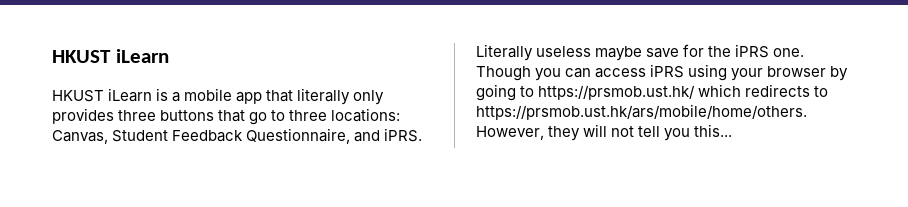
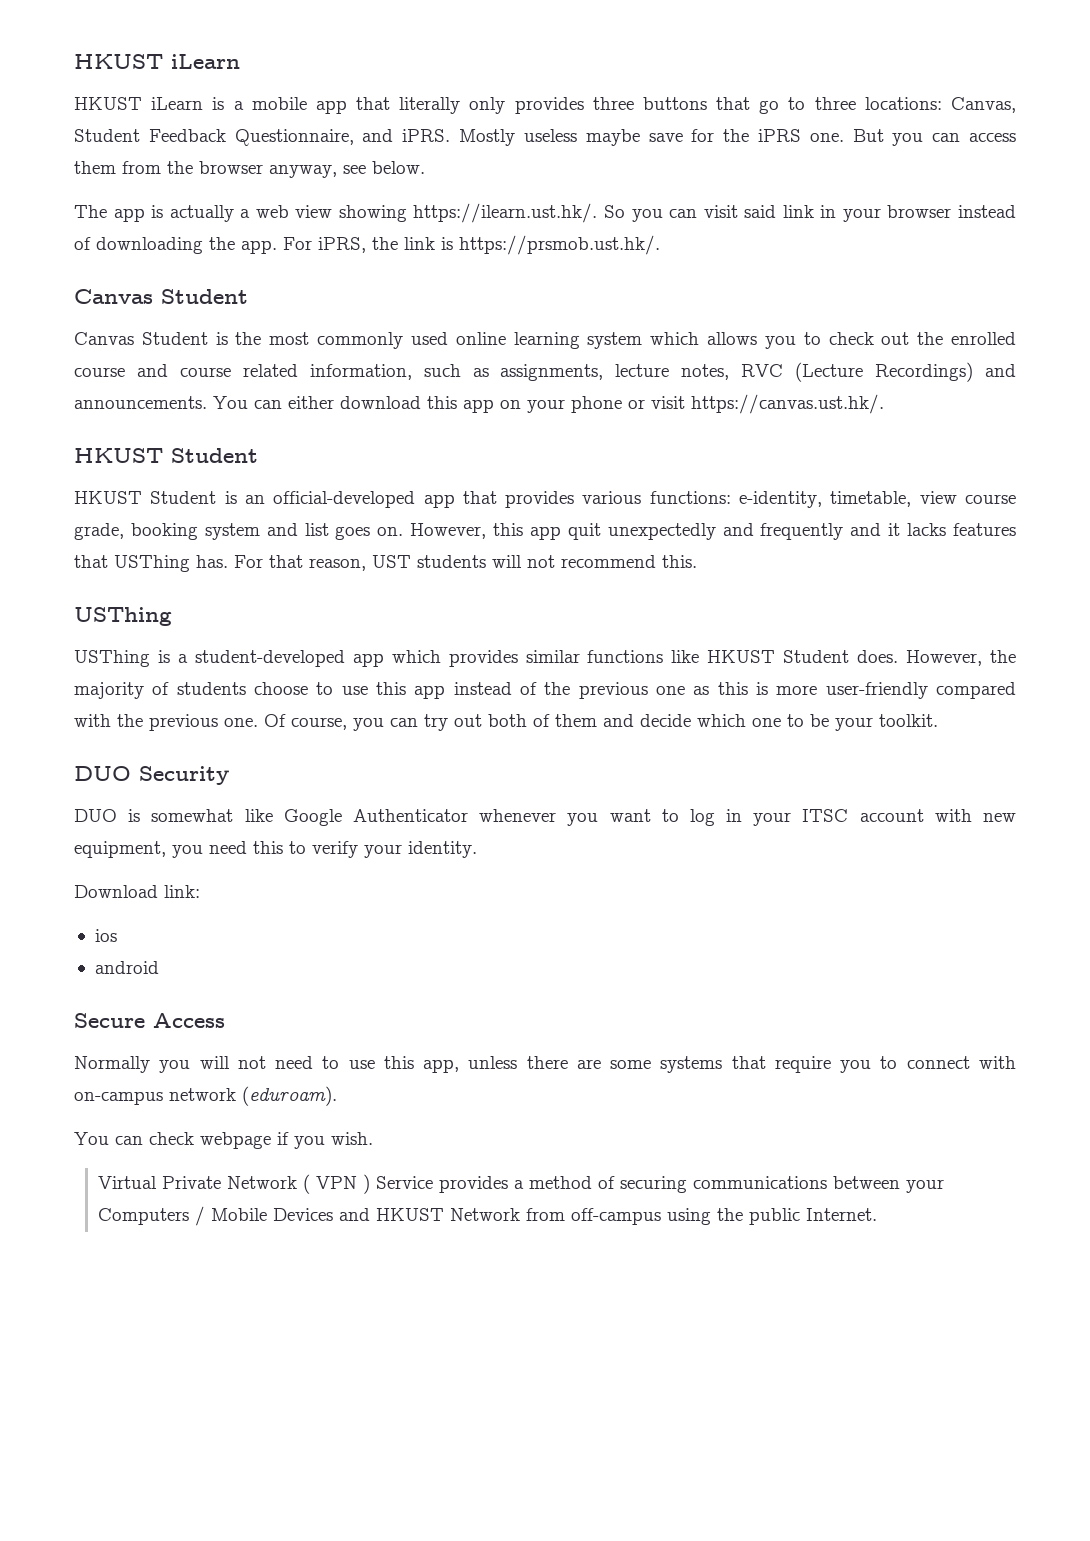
[476,44,533,61] Literally -> [459,129,516,146] Mostly
[476,66,531,81] Though -> [852,129,884,142] But
[650,64,849,81] [476,84,829,101] [476,104,807,120] [476,124,733,141] iPRS using your browser by going to https://prsmob.ust.hk/ which redirects to https://prsmob.ust.hk/ars/mobile/home/others. However, they will not tell you this... -> [74,161,425,178] [74,203,1016,223] [74,235,660,255] [74,289,248,304] [74,332,1017,349] [74,362,1016,382] [74,394,884,414] [74,448,258,463] [74,491,1016,508] [74,523,1016,540] [74,555,697,572] [74,607,172,626] [74,650,1017,667] [74,682,1017,699] [74,714,938,731] [74,766,229,785] [74,809,1016,826] [74,841,477,858] [74,885,200,898] [94,929,117,942] [94,961,159,974] [74,1013,225,1028] [74,1056,1017,1073] [74,1086,337,1106] [74,1132,373,1149] [98,1174,945,1194] [98,1206,878,1226] them from the browser anyway, see below. // The app is actually a web view showing https://ilearn.ust.hk/. So you can visit said link in your browser instead of downloading the app. For iPRS, the link is https://prsmob.ust.hk/. // Canvas Student // Canvas Student is the most commonly used online learning system which allows you to check out the enrolled course and course related information, such as assignments, lecture notes, RVC (Lecture Recordings) and announcements. You can either download this app on your phone or visit https://canvas.ust.hk/. // HKUST Student // HKUST Student is an official-developed app that provides various functions: e-identity, timetable, view course grade, booking system and list goes on. However, this app quit unexpectedly and frequently and it lacks features that USThing has. For that reason, UST students will not recommend this. // USThing // USThing is a student-developed app which provides similar functions like HKUST Student does. However, the majority of students choose to use this app instead of the previous one as this is more user-friendly compared with the previous one. Of course, you can try out both of them and decide which one to be your toolkit. // DUO Security // DUO is somewhat like Google Authenticator whenever you want to log in your ITSC account with new equipment, you need this to verify your identity. // Download link: // ios // android // Secure Access // Normally you will not need to use this app, unless there are some systems that require you to connect with on-campus network (eduroam). // You can check webpage if you wish. // Virtual Private Network ( VPN ) Service provides a method of securing communications between your Computers / Mobile Devices and HKUST Network from off-campus using the public Internet.

